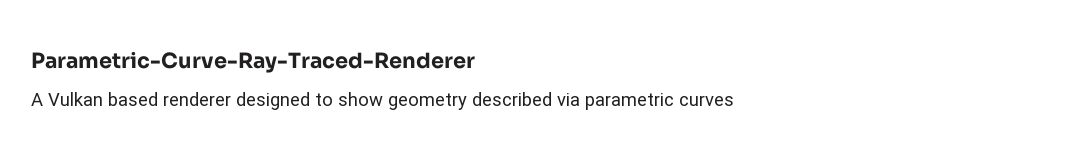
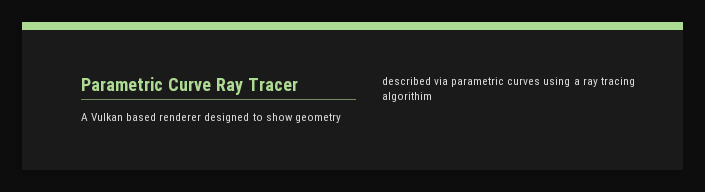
[31,51,475,73] Parametric-Curve-Ray-Traced-Renderer -> [81,77,298,95] Parametric Curve Ray Tracer
(734, 101) none -> [543,77,635,87] [382,92,432,102] using a ray tracing algorithim

